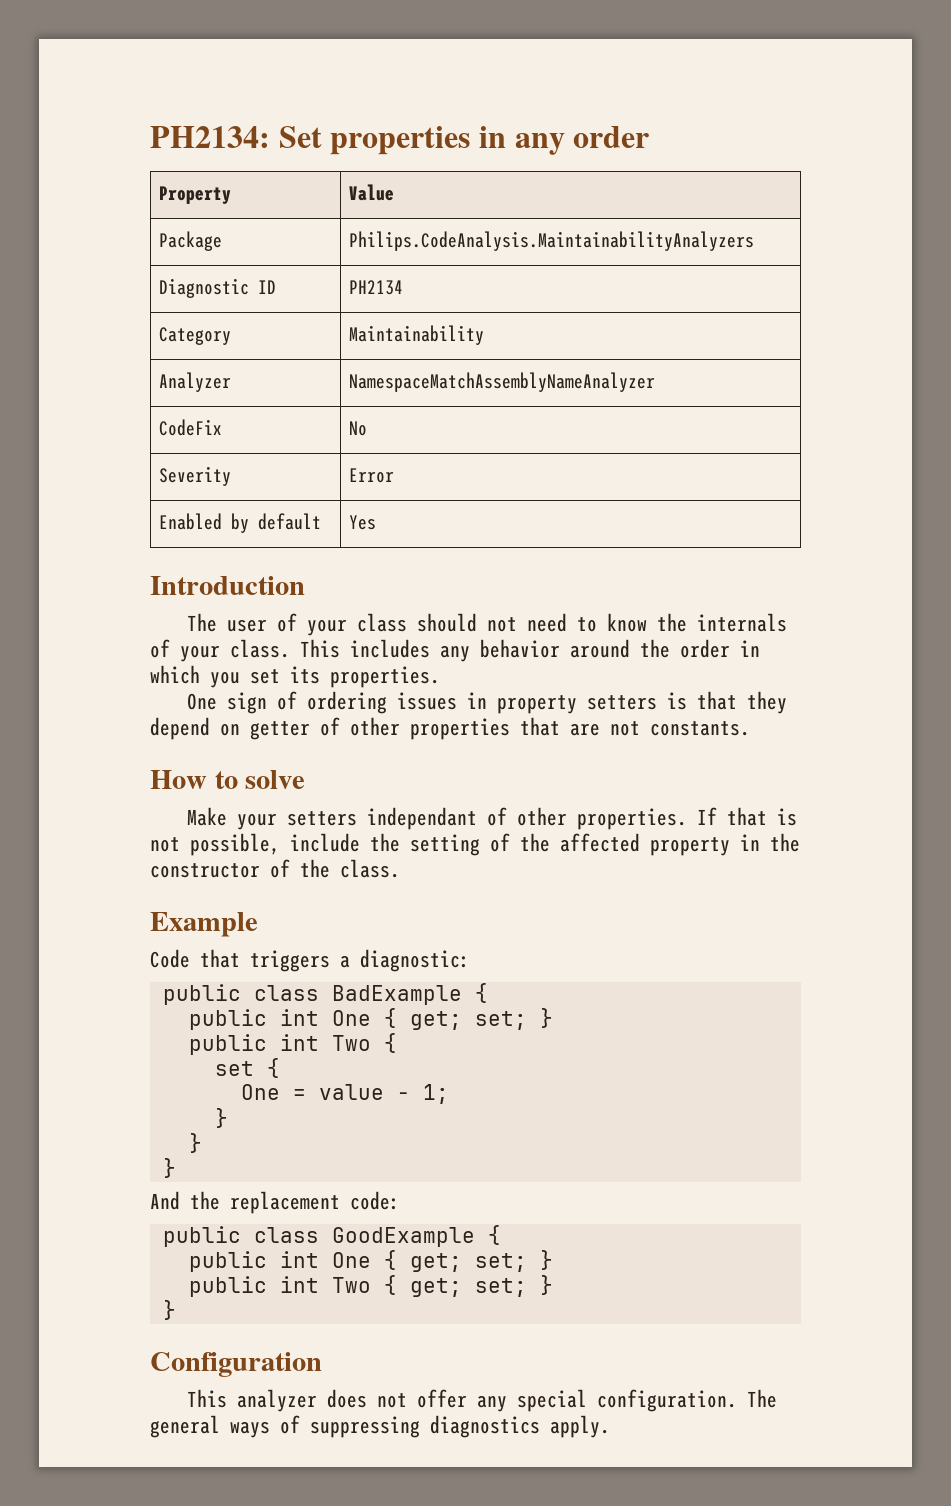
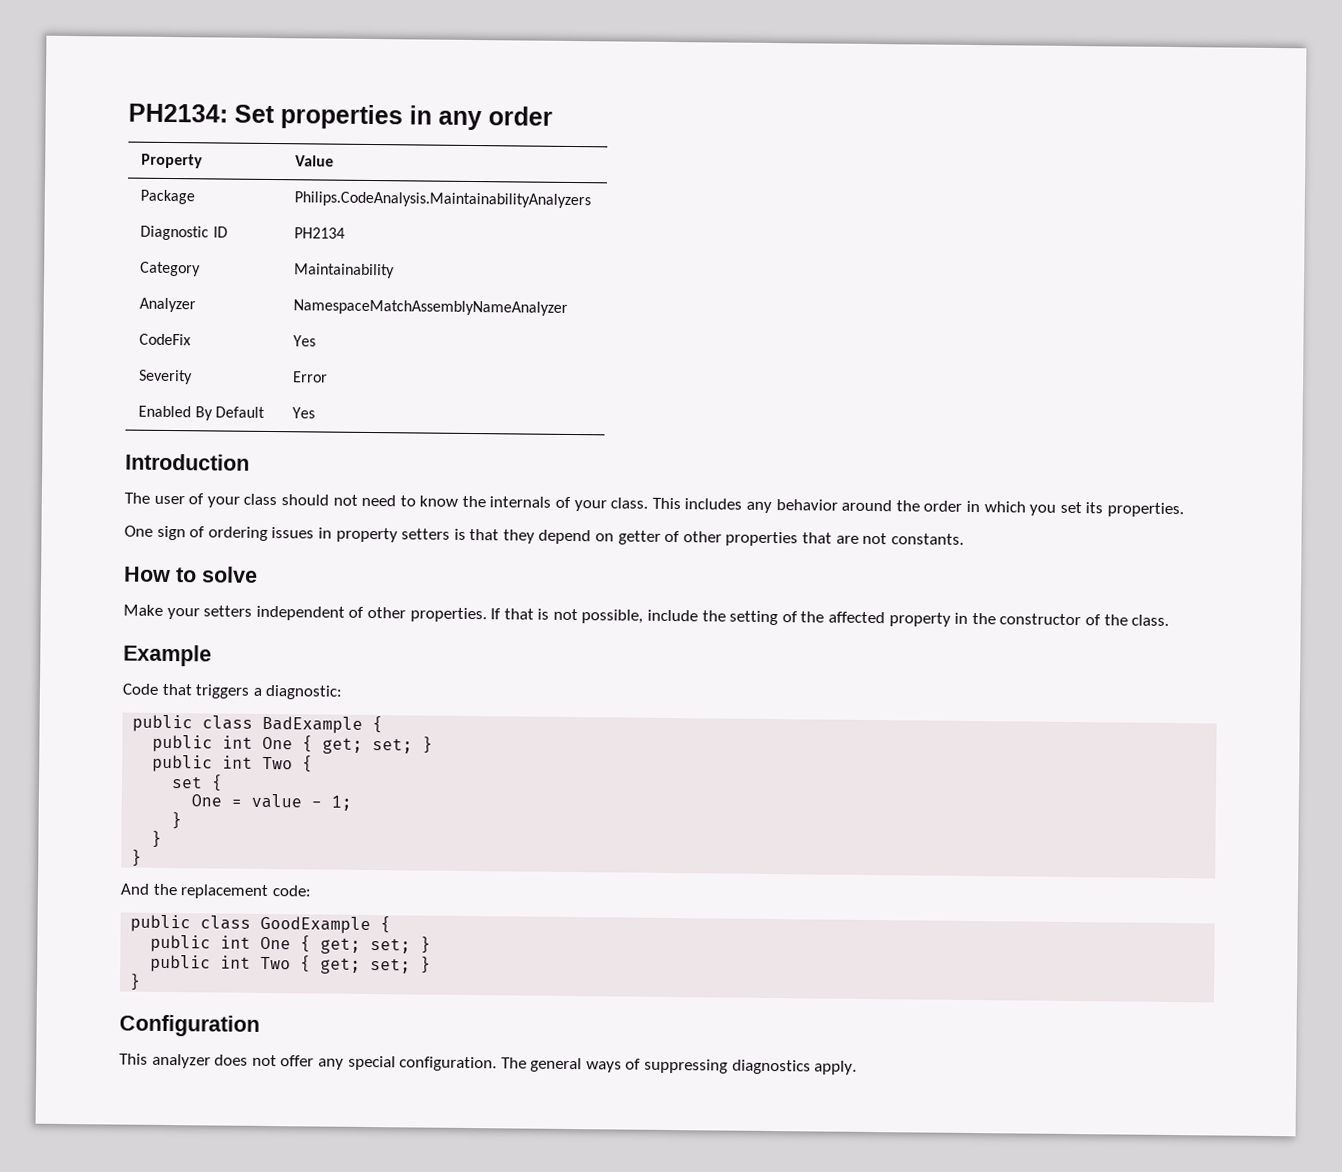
[348,421,367,436] No -> [293,335,317,347] Yes
[230,513,321,533] by default -> [194,406,265,421] By Default
[367,807,478,830] independant -> [255,605,345,621] independent

